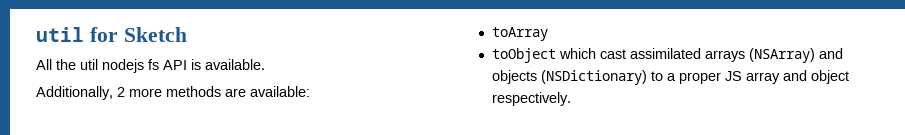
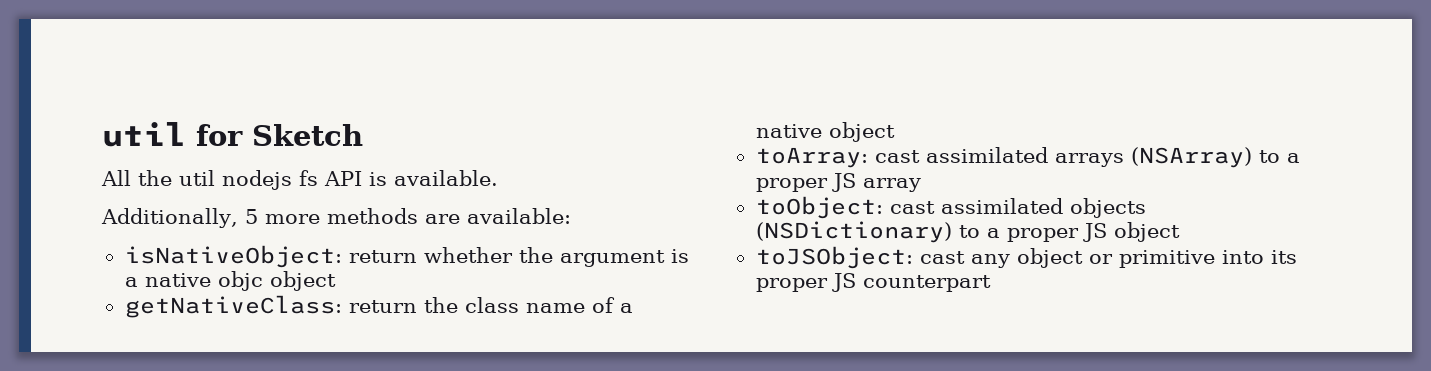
[117,87,125,97] 2 -> [244,209,258,224] 5
[491,27,548,41] [491,48,843,63] toArray // toObject which cast assimilated arrays (NSArray) and -> [124,245,689,268] [124,271,336,291] [124,295,633,318] [755,122,895,142] [755,147,1300,168] [755,173,921,192] [755,196,1063,219] isNativeObject: return whether the argument is a native objc object // getNativeClass: return the class name of a native object // toArray: cast assimilated arrays (NSArray) to a proper JS array // toObject: cast assimilated
[745,70,849,84] [491,92,571,106] array and object respectively. -> [1113,222,1180,242] [755,246,1297,269] [755,273,991,292] object // toJSObject: cast any object or primitive into its proper JS counterpart

